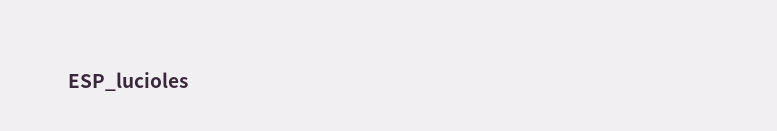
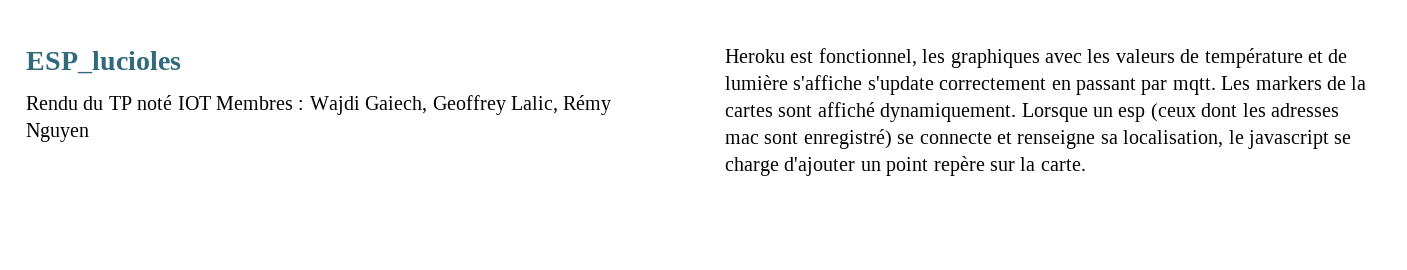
(188, 81) none -> [26,95,612,115] [26,123,89,142] [725,48,1348,68] [725,75,1367,95] [725,102,1339,122] [725,129,1352,149] [725,156,1086,176] // Rendu du TP noté IOT Membres : Wajdi Gaiech, Geoffrey Lalic, Rémy Nguyen // Heroku est fonctionnel, les graphiques avec les valeurs de température et de lumière s'affiche s'update correctement en passant par mqtt. Les markers de la cartes sont affiché dynamiquement. Lorsque un esp (ceux dont les adresses mac sont enregistré) se connecte et renseigne sa localisation, le javascript se charge d'ajouter un point repère sur la carte.

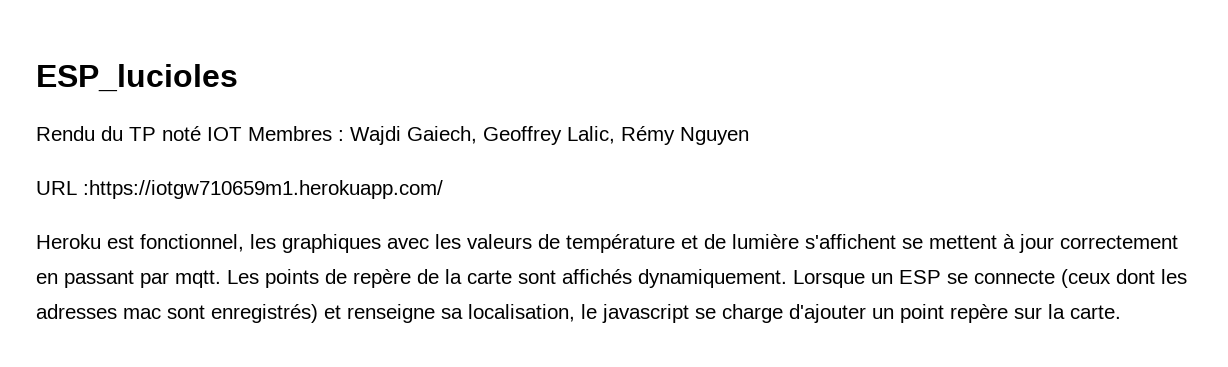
(89, 132) none -> [36,180,443,199] // URL :https://iotgw710659m1.herokuapp.com/
[793,75,934,95] s'affiche s'update -> [805,234,1054,253] s'affichent se mettent à jour
[1255,76,1367,90] [725,102,1146,122] markers de la cartes sont affiché dynamiquement. Lorsque un esp -> [265,269,1055,288] points de repère de la carte sont affichés dynamiquement. Lorsque un ESP se connecte
[803,129,992,149] enregistré) se connecte -> [211,304,318,323] enregistrés)

